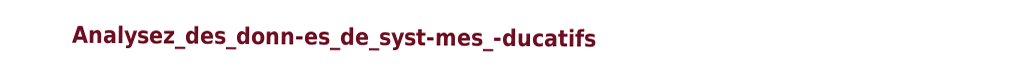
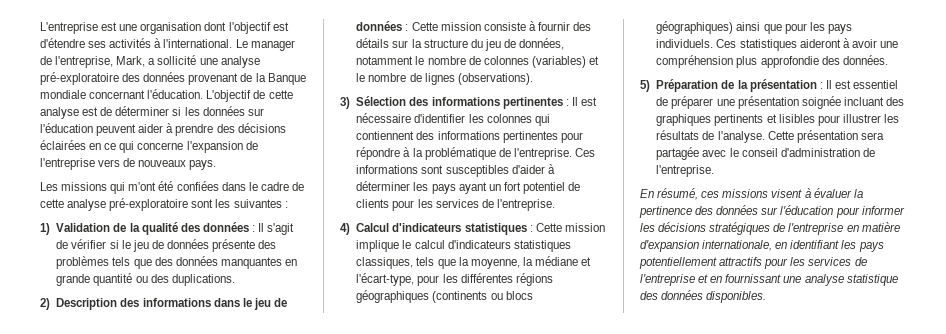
[71,24,597,53] Analysez_des_donn-es_de_syst-mes_-ducatifs -> [40,22,289,34] [40,38,295,51] [40,55,260,68] [40,72,306,85] [40,89,293,102] [40,106,264,119] [40,123,286,136] [40,140,258,153] [40,158,217,170] [40,181,304,194] [40,198,288,211] [40,222,295,235] [56,239,277,252] [56,256,297,269] [56,273,235,286] [40,298,287,310] [356,21,592,31] [356,38,565,51] [356,56,599,68] [356,73,533,85] [340,96,597,109] [356,113,550,126] [356,131,583,143] [356,147,595,160] [356,164,555,177] [356,181,581,194] [356,199,555,211] [340,223,605,235] [356,240,571,252] [356,256,592,269] [356,273,553,286] [356,290,533,303] [656,21,852,34] [656,38,898,51] [656,55,888,68] [640,79,899,92] [656,96,904,109] [656,114,899,126] [656,130,884,143] [656,147,875,160] [656,165,715,177] [640,188,863,200] [639,205,905,218] [640,222,900,235] [640,240,884,252] [639,257,867,269] [640,274,898,286] [640,290,767,303] L'entreprise est une organisation dont l'objectif est d'étendre ses activités à l'international. Le manager de l'entreprise, Mark, a sollicité une analyse pré-exploratoire des données provenant de la Banque mondiale concernant l'éducation. L'objectif de cette analyse est de déterminer si les données sur l'éducation peuvent aider à prendre des décisions éclairées en ce qui concerne l'expansion de l'entreprise vers de nouveaux pays. // Les missions qui m'ont été confiées dans le cadre de cette analyse pré-exploratoire sont les suivantes : // 1) Validation de la qualité des données : Il s'agit de vérifier si le jeu de données présente des problèmes tels que des données manquantes en grande quantité ou des duplications. // 2) Description des informations dans le jeu de données : Cette mission consiste à fournir des détails sur la structure du jeu de données, notamment le nombre de colonnes (variables) et le nombre de lignes (observations). // 3) Sélection des informations pertinentes : Il est nécessaire d'identifier les colonnes qui contiennent des informations pertinentes pour répondre à la problématique de l'entreprise. Ces informations sont susceptibles d'aider à déterminer les pays ayant un fort potentiel de clients pour les services de l'entreprise. // 4) Calcul d'indicateurs statistiques : Cette mission implique le calcul d'indicateurs statistiques classiques, tels que la moyenne, la médiane et l'écart-type, pour les différentes régions géographiques (continents ou blocs géographiques) ainsi que pour les pays individuels. Ces statistiques aideront à avoir une compréhension plus approfondie des données. // 5) Préparation de la présentation : Il est essentiel de préparer une présentation soignée incluant des graphiques pertinents et lisibles pour illustrer les résultats de l'analyse. Cette présentation sera partagée avec le conseil d'administration de l'entreprise. // En résumé, ces missions visent à évaluer la pertinence des données sur l'éducation pour informer les décisions stratégiques de l'entreprise en matière d'expansion internationale, en identifiant les pays potentiellement attractifs pour les services de l'entreprise et en fournissant une analyse statistique des données disponibles.

